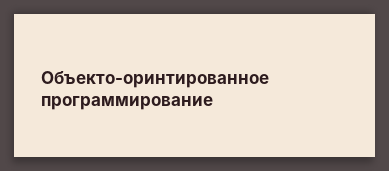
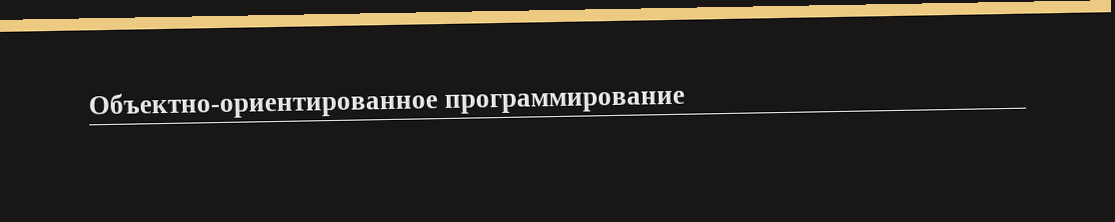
[41,71,269,88] Объекто-оринтированное -> [88,88,439,121] Объектно-ориентированное

